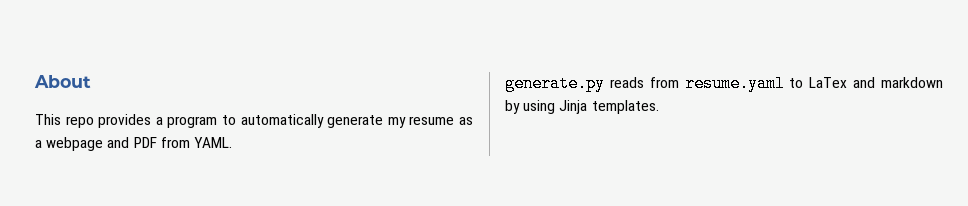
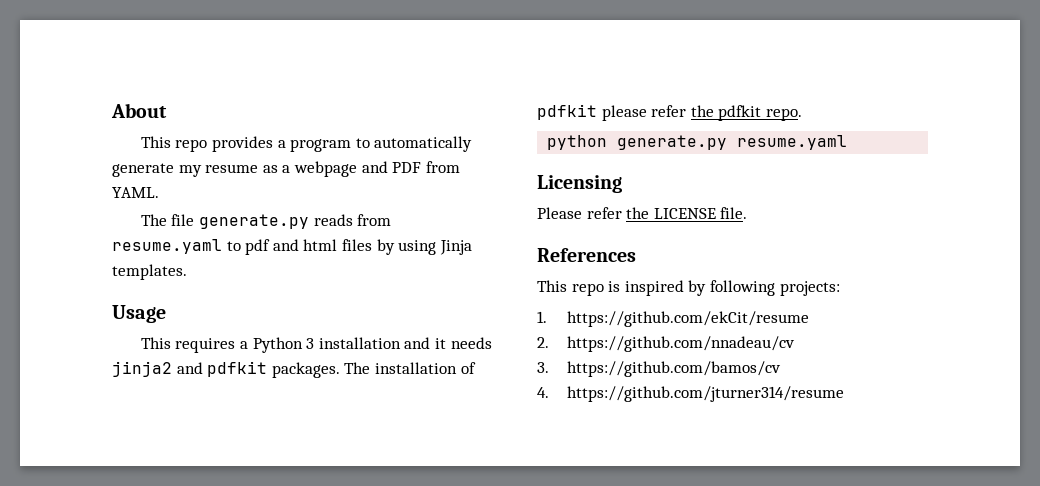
(232, 142) none -> [140,214,195,226] The file
[809,77,943,88] LaTex and markdown -> [245,239,372,255] pdf and html files
(659, 107) none -> [112,305,166,323] [140,337,492,353] [112,361,476,378] [537,104,802,121] [547,135,848,150] [537,175,622,193] [537,207,748,219] [537,248,636,262] [537,280,840,296] [537,311,809,327] [537,336,795,352] [537,361,781,377] [537,386,844,402] // Usage // This requires a Python 3 installation and it needs jinja2 and pdfkit packages. The installation of pdfkit please refer the pdfkit repo. // python generate.py resume.yaml // Licensing // Please refer the LICENSE file. // References // This repo is inspired by following projects: // 1. https://github.com/ekCit/resume // 2. https://github.com/nnadeau/cv // 3. https://github.com/bamos/cv // 4. https://github.com/jturner314/resume

